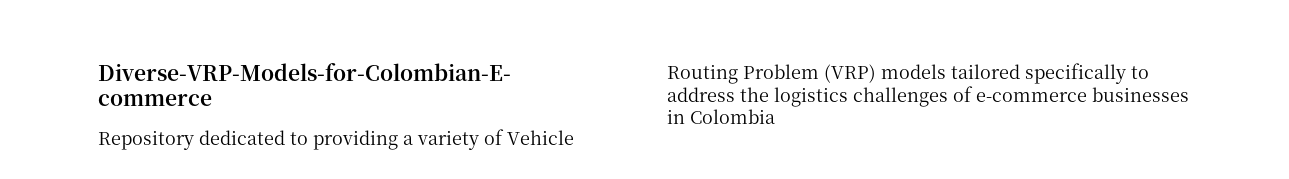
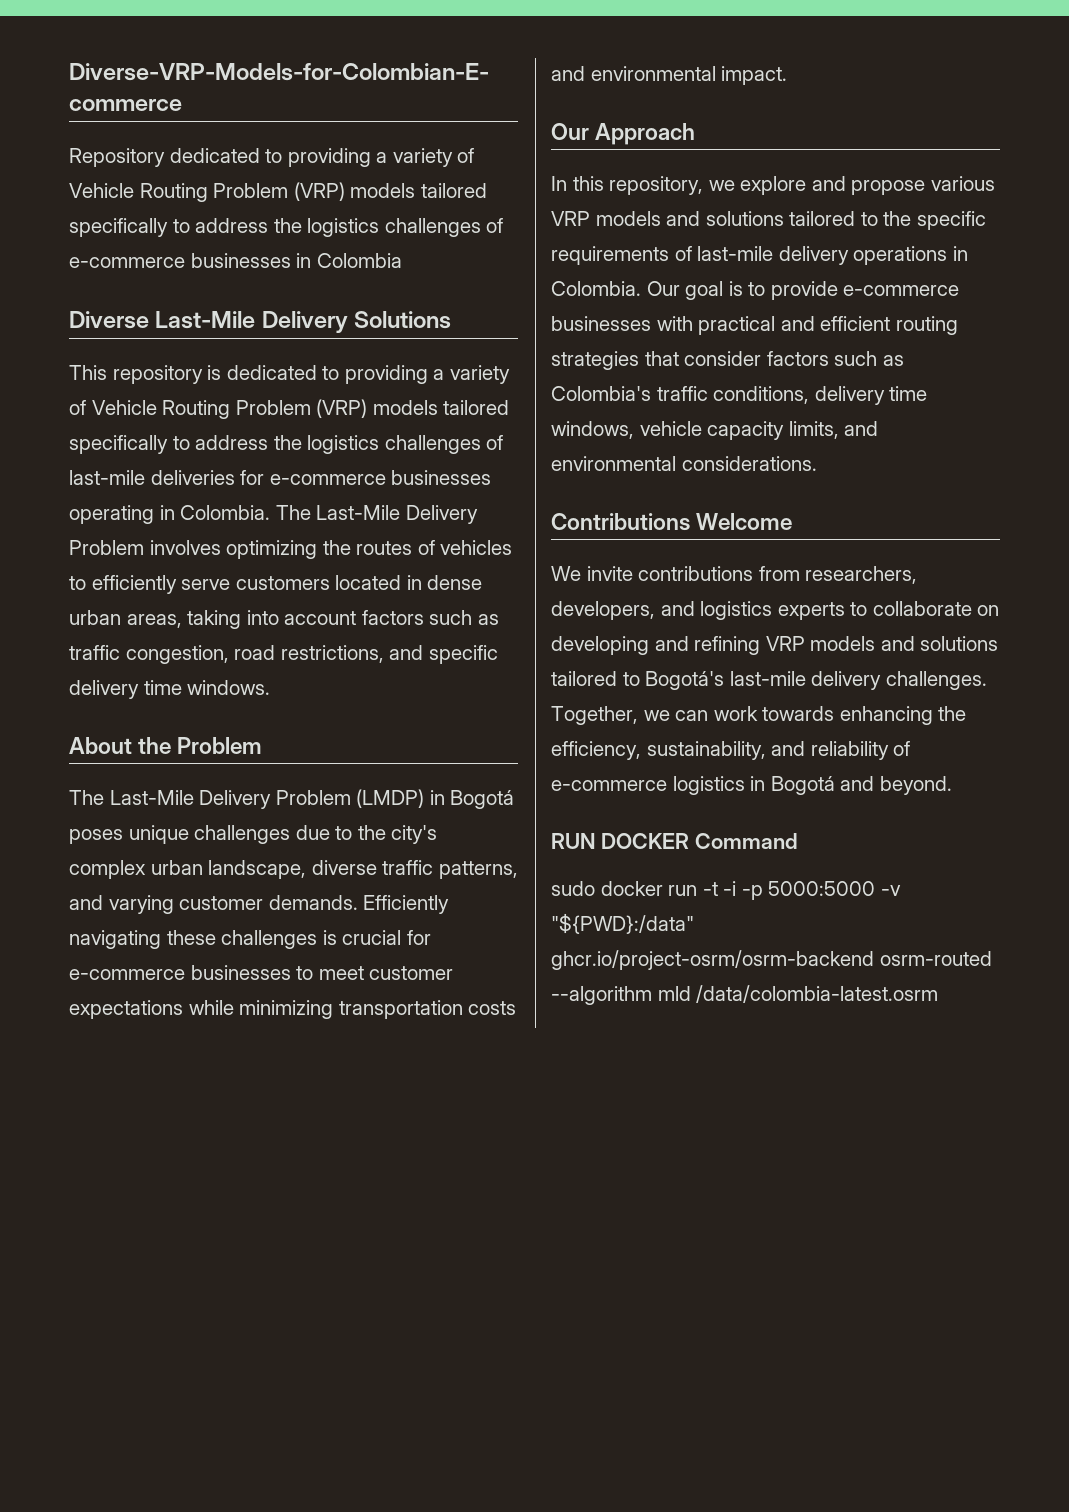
(775, 116) none -> [69,311,452,333] [69,365,510,384] [69,399,510,419] [69,435,504,454] [69,470,492,485] [69,505,478,524] [69,540,513,559] [69,575,483,594] [69,610,499,629] [69,645,498,664] [69,680,271,699] [69,737,263,754] [69,789,515,809] [69,825,438,844] [69,860,518,879] [69,895,450,914] [69,930,431,949] [69,965,454,980] [69,1000,517,1019] [551,66,788,85] [551,123,696,145] [551,176,995,195] [551,211,986,230] [551,246,968,265] [551,281,960,300] [551,316,958,335] [551,351,904,370] [551,386,928,405] [551,421,879,440] [551,456,817,471] [551,513,793,531] [551,566,918,584] [551,601,1000,620] [551,636,999,655] [551,671,987,690] [551,706,967,725] [551,741,911,760] [551,776,952,795] [551,833,798,849] [551,881,901,900] [551,913,694,934] [551,950,992,970] [551,985,939,1005] // Diverse Last-Mile Delivery Solutions // This repository is dedicated to providing a variety of Vehicle Routing Problem (VRP) models tailored specifically to address the logistics challenges of last-mile deliveries for e-commerce businesses operating in Colombia. The Last-Mile Delivery Problem involves optimizing the routes of vehicles to efficiently serve customers located in dense urban areas, taking into account factors such as traffic congestion, road restrictions, and specific delivery time windows. // About the Problem // The Last-Mile Delivery Problem (LMDP) in Bogotá poses unique challenges due to the city's complex urban landscape, diverse traffic patterns, and varying customer demands. Efficiently navigating these challenges is crucial for e-commerce businesses to meet customer expectations while minimizing transportation costs and environmental impact. // Our Approach // In this repository, we explore and propose various VRP models and solutions tailored to the specific requirements of last-mile delivery operations in Colombia. Our goal is to provide e-commerce businesses with practical and efficient routing strategies that consider factors such as Colombia's traffic conditions, delivery time windows, vehicle capacity limits, and environmental considerations. // Contributions Welcome // We invite contributions from researchers, developers, and logistics experts to collaborate on developing and refining VRP models and solutions tailored to Bogotá's last-mile delivery challenges. Together, we can work towards enhancing the efficiency, sustainability, and reliability of e-commerce logistics in Bogotá and beyond. // RUN DOCKER Command // sudo docker run -t -i -p 5000:5000 -v "${PWD}:/data" ghcr.io/project-osrm/osrm-backend osrm-routed --algorithm mld /data/colombia-latest.osrm

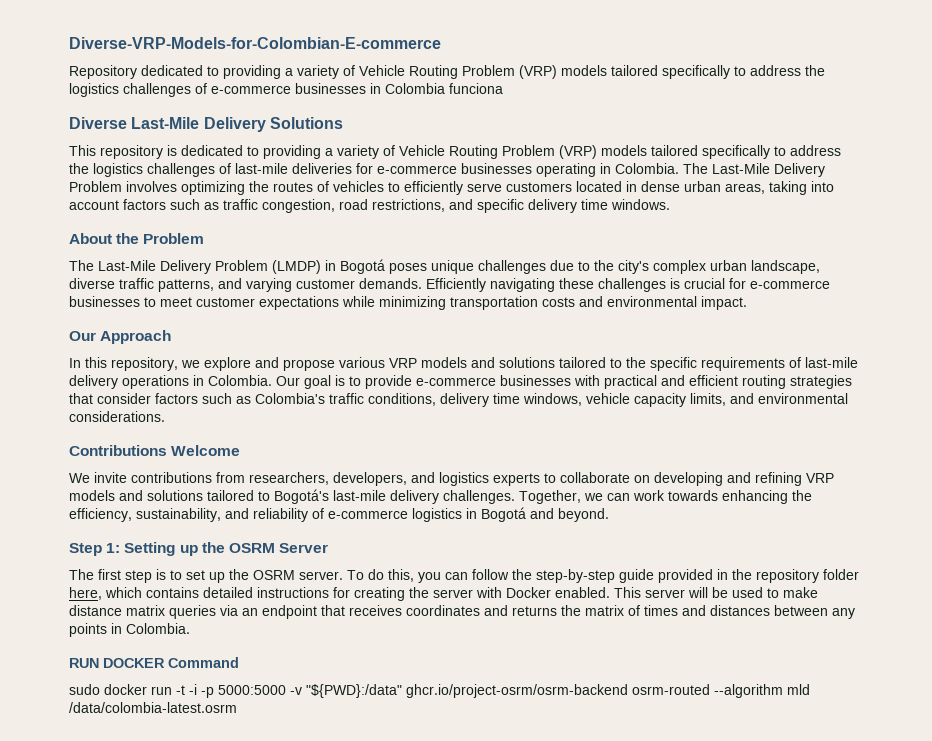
(402, 260) none -> [449,83,503,94] funciona
(952, 785) none -> [69,542,329,556] [69,569,859,583] [69,587,818,601] [69,605,855,619] [69,623,190,637] // Step 1: Setting up the OSRM Server // The first step is to set up the OSRM server. To do this, you can follow the step-by-step guide provided in the repository folder here, which contains detailed instructions for creating the server with Docker enabled. This server will be used to make distance matrix queries via an endpoint that receives coordinates and returns the matrix of times and distances between any points in Colombia.

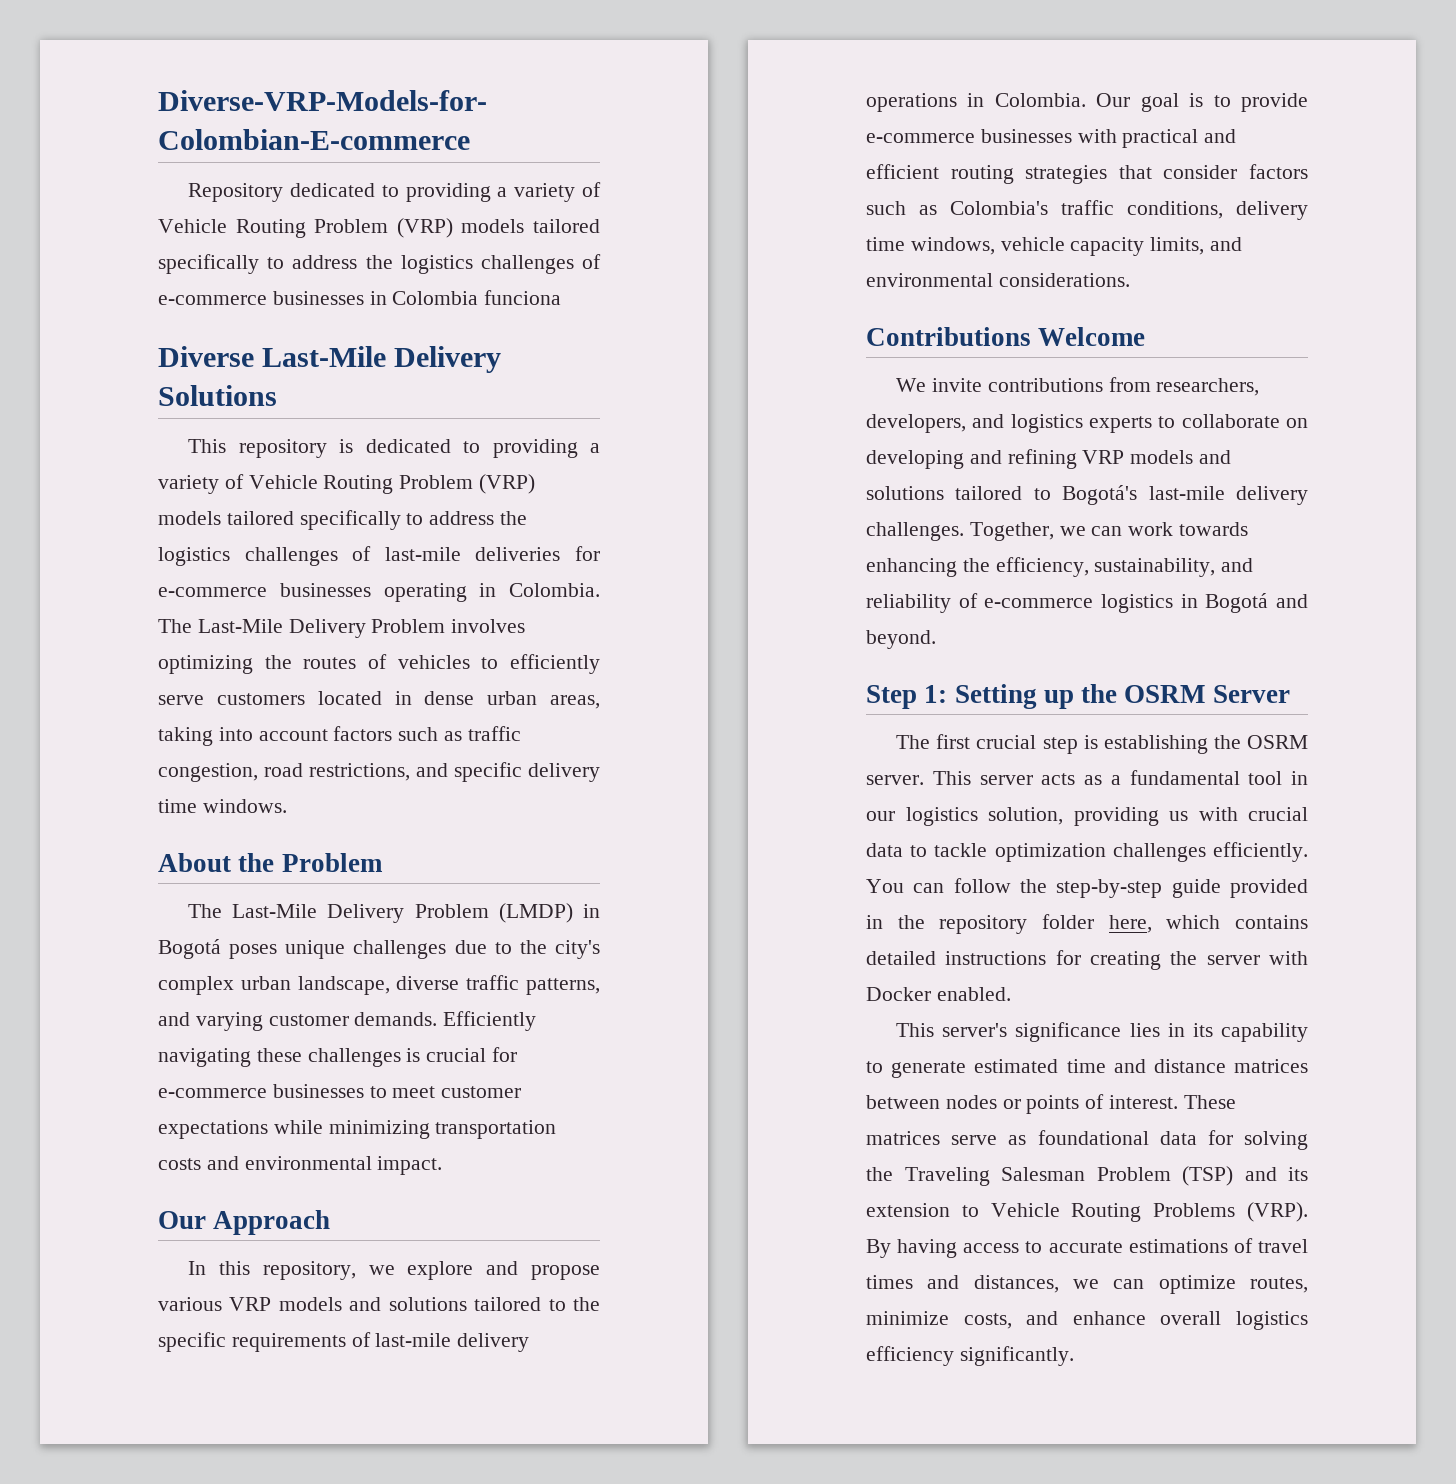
(121, 574) none -> [976,735,1037,749] crucial
[170,569,441,583] to set up the OSRM server. To do this, you -> [1103,735,1308,754] [866,770,1308,785] [866,807,1308,826] [866,842,1308,862] [866,879,904,893] establishing the OSRM server. This server acts as a fundamental tool in our logistics solution, providing us with crucial data to tackle optimization challenges efficiently. You
[614,587,818,598] [69,605,855,619] [69,623,190,637] [69,657,239,668] [69,684,810,698] [69,702,237,713] This server will be used to make distance matrix queries via an endpoint that receives coordinates and returns the matrix of times and distances between any points in Colombia. // RUN DOCKER Command // sudo docker run -t -i -p 5000:5000 -v "${PWD}:/data" ghcr.io/project-osrm/osrm-backend osrm-routed --algorithm mld /data/colombia-latest.osrm -> [896,1022,1308,1042] [866,1059,1308,1078] [866,1094,1236,1114] [866,1130,1308,1150] [866,1166,1308,1186] [866,1202,1308,1222] [866,1238,1308,1258] [866,1275,1308,1294] [866,1311,1308,1330] [866,1346,1074,1366] // This server's significance lies in its capability to generate estimated time and distance matrices between nodes or points of interest. These matrices serve as foundational data for solving the Traveling Salesman Problem (TSP) and its extension to Vehicle Routing Problems (VRP). By having access to accurate estimations of travel times and distances, we can optimize routes, minimize costs, and enhance overall logistics efficiency significantly.

